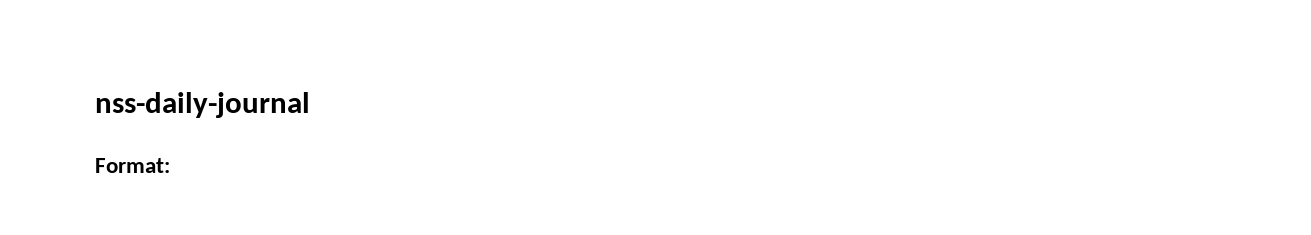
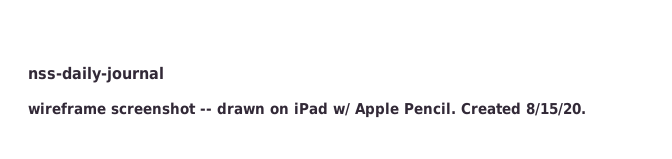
[95,158,170,173] Format: -> [28,102,586,118] wireframe screenshot -- drawn on iPad w/ Apple Pencil. Created 8/15/20.

